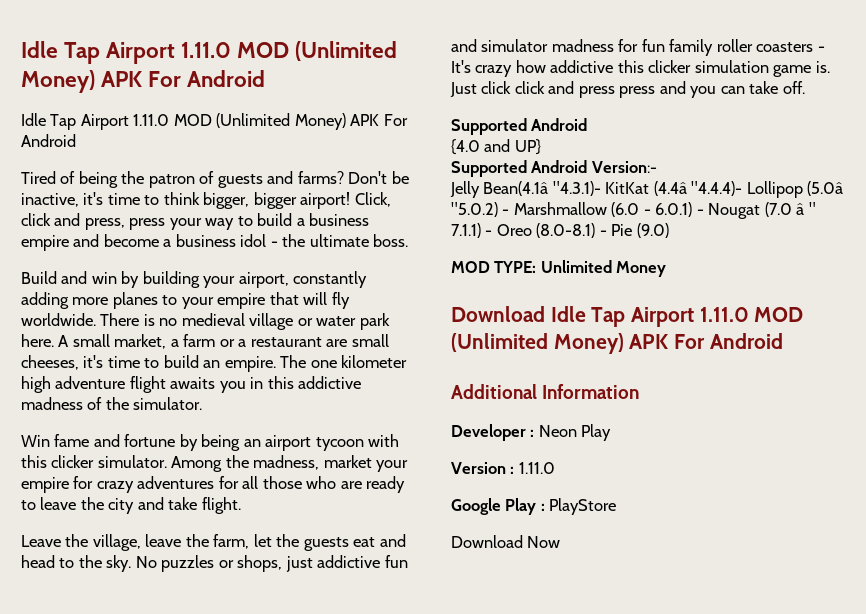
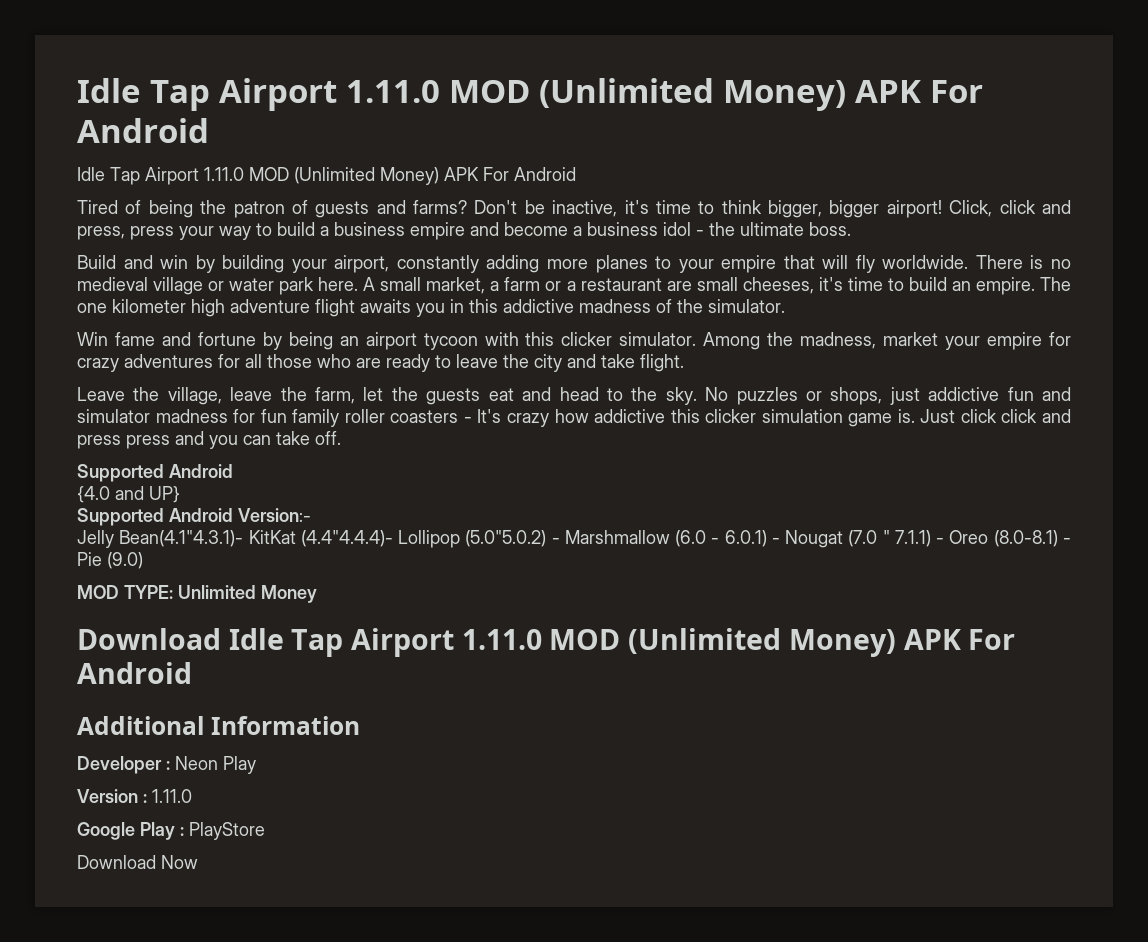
[483,181,844,198] [451,202,498,217] Bean(4.1â "4.3.1)- KitKat (4.4â "4.4.4)- Lollipop (5.0â "5.0.2) -> [119,530,547,548] Bean(4.1"4.3.1)- KitKat (4.4"4.4.4)- Lollipop (5.0"5.0.2)
[796,203,805,215] â -> (878, 538) none

